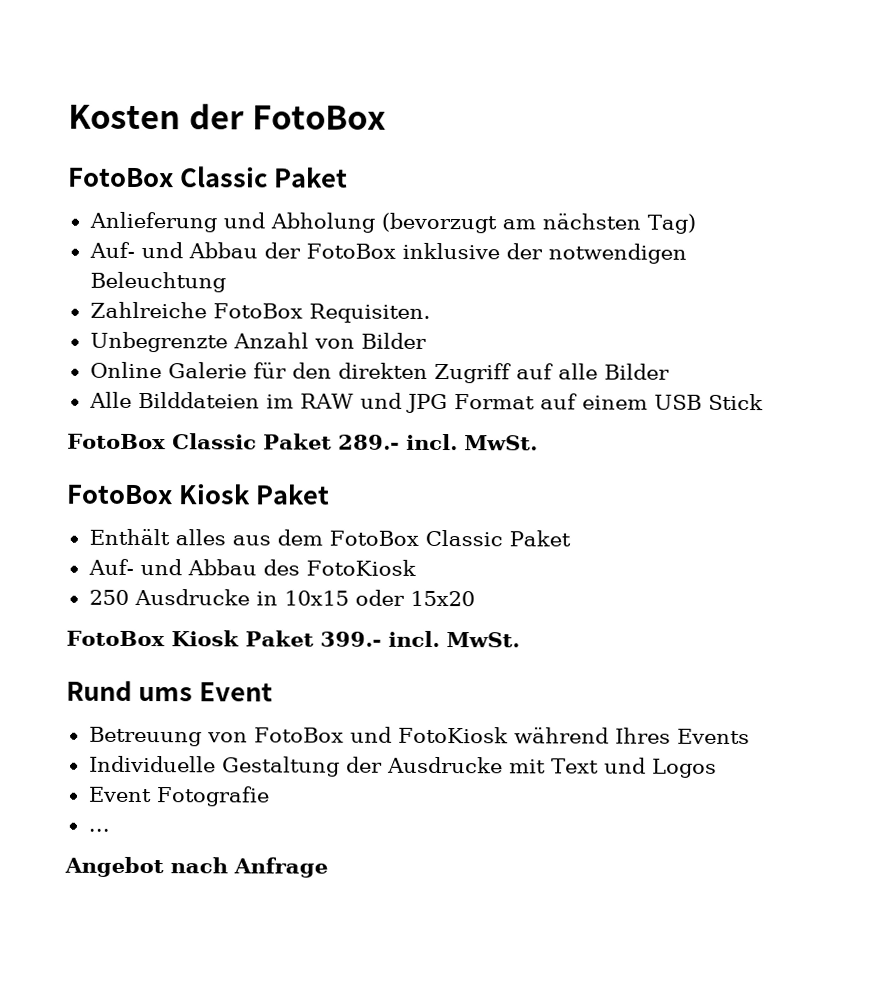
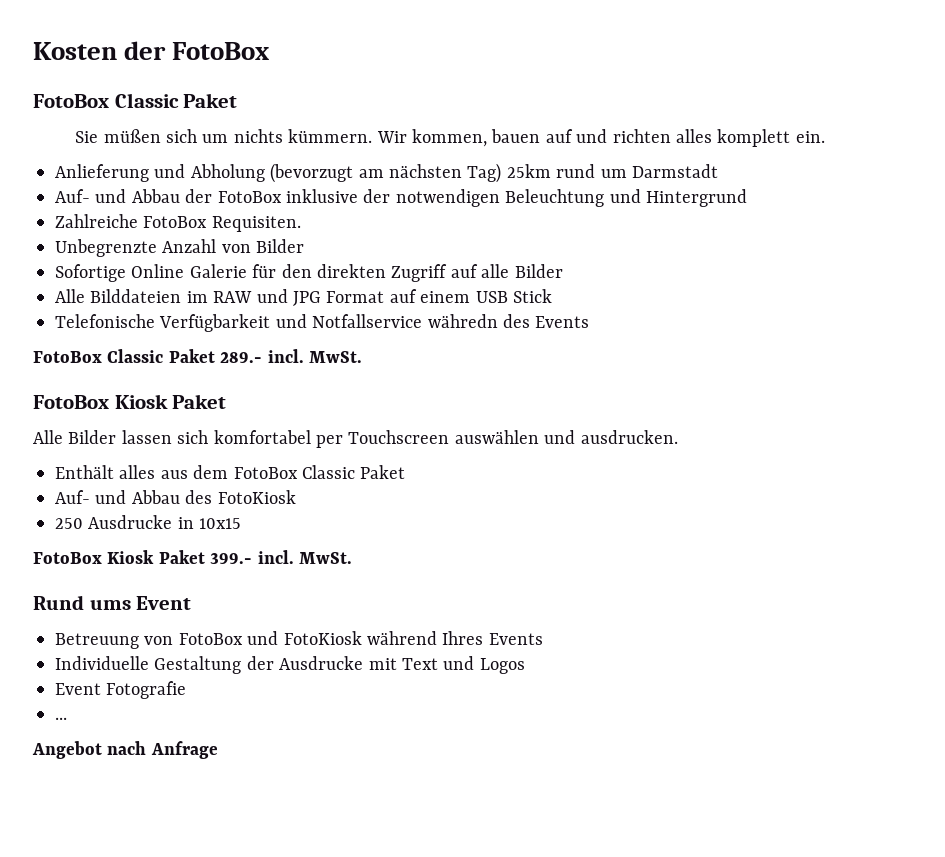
(348, 177) none -> [75,129,825,147] // Sie müßen sich um nichts kümmern. Wir kommen, bauen auf und richten alles komplett ein.
(696, 223) none -> [506,164,718,178] 25km rund um Darmstadt
(226, 282) none -> [609,189,747,207] und Hintergrund
(427, 340) none -> [55,264,126,282] Sofortige
(763, 402) none -> [55,314,590,332] // Telefonische Verfügbarkeit und Notfallservice währedn des Events
(330, 494) none -> [33,430,678,448] // Alle Bilder lassen sich komfortabel per Touchscreen auswählen und ausdrucken.
[354,589,475,607] oder 15x20 -> (242, 523) none

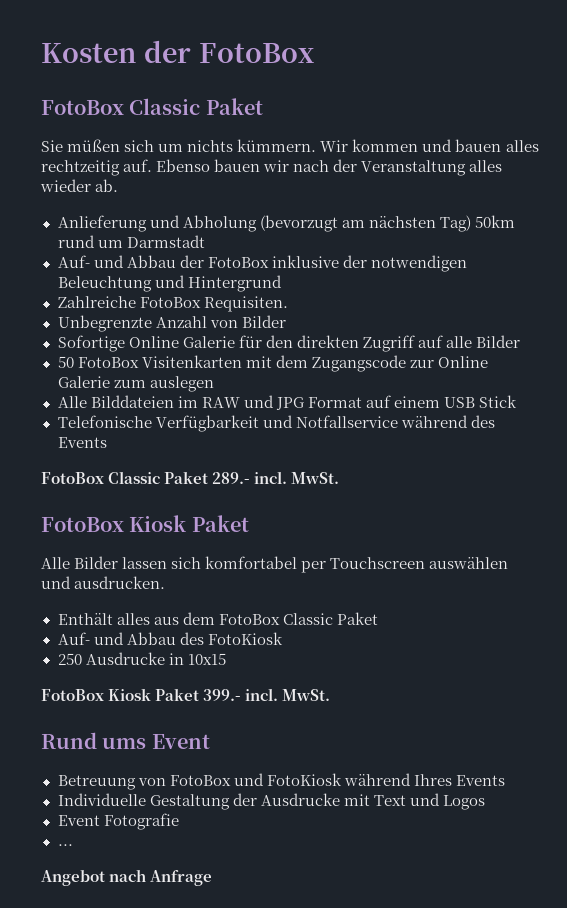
[411,129,825,147] kommen, bauen auf und richten alles komplett ein. -> [352,139,539,152] [41,159,503,176] [40,179,119,192] kommen und bauen alles rechtzeitig auf. Ebenso bauen wir nach der Veranstaltung alles wieder ab.
[506,164,551,178] 25km -> [474,215,515,228] 50km
(563, 271) none -> [57,355,488,372] [57,376,214,392] // 50 FotoBox Visitenkarten mit dem Zugangscode zur Online Galerie zum auslegen
[427,314,498,328] währedn -> [400,415,468,428] während

